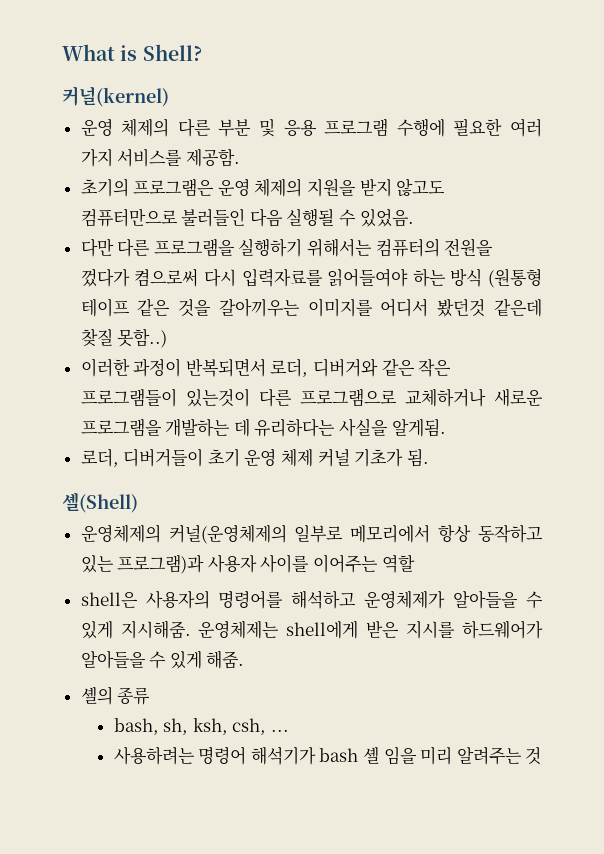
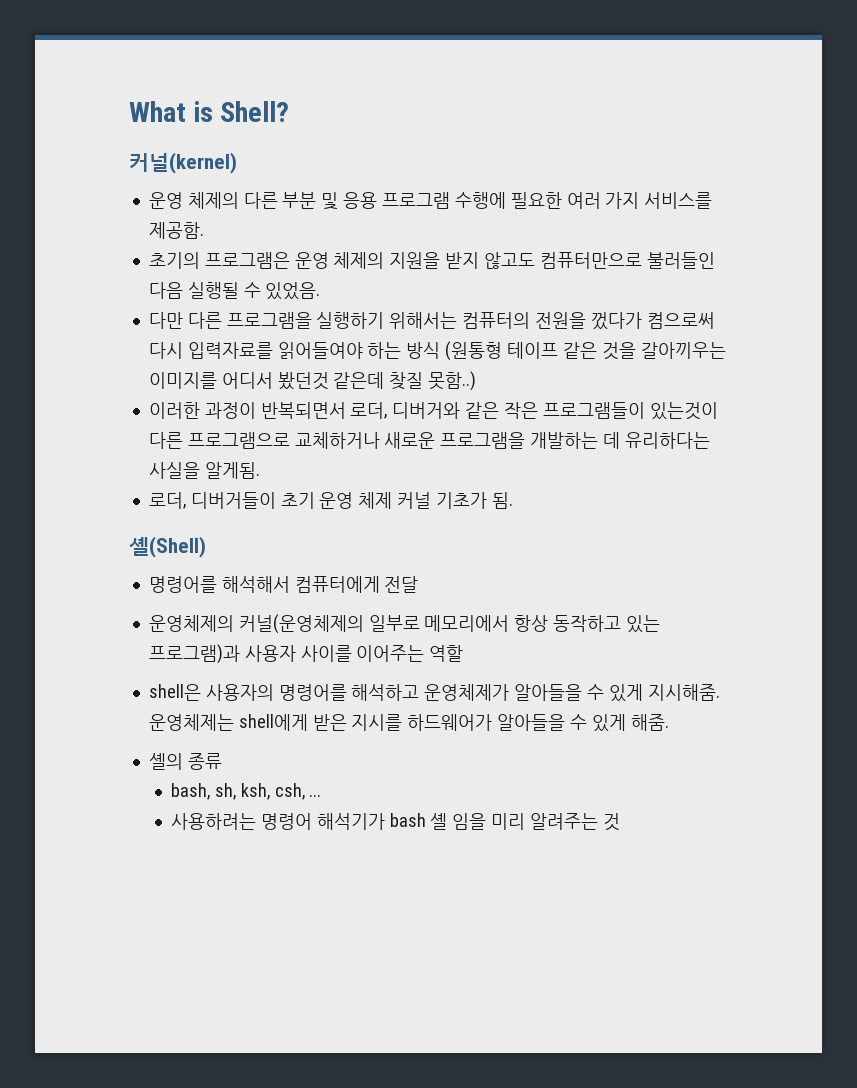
(138, 502) none -> [148,576,419,593] // 명령어를 해석해서 컴퓨터에게 전달

